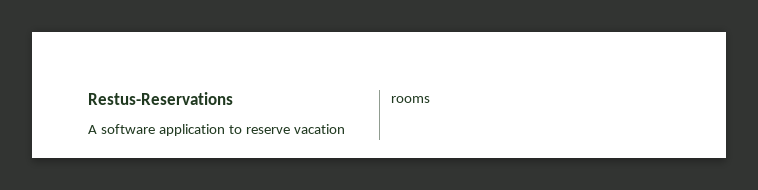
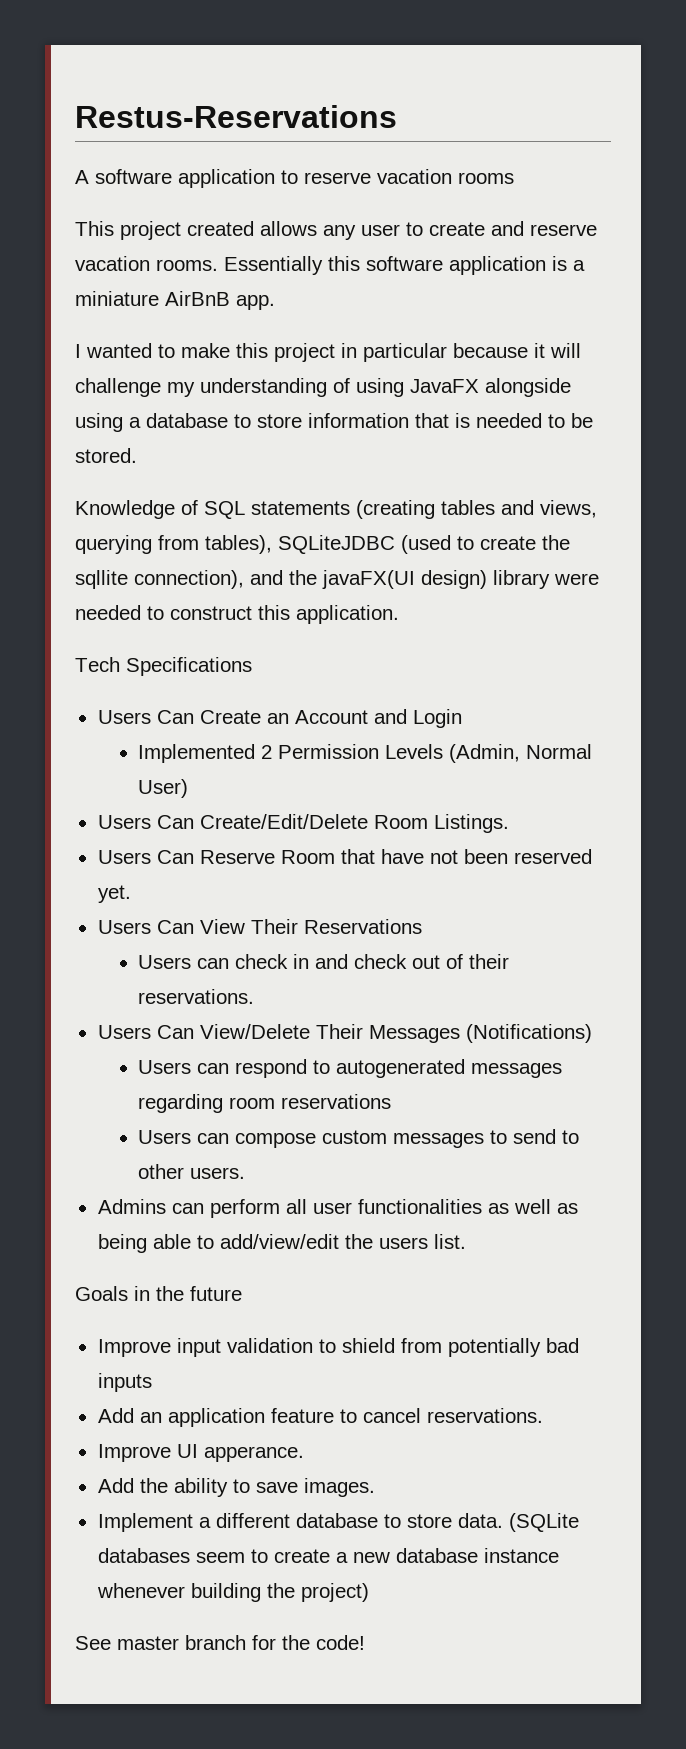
(430, 99) none -> [75,221,597,240] [75,256,585,275] [75,291,275,310] [75,343,581,362] [75,378,571,397] [75,413,593,432] [75,448,137,463] [75,500,597,519] [75,535,570,554] [75,570,599,589] [75,605,399,624] [75,657,252,676] [97,709,462,728] [138,744,593,763] [138,779,189,798] [97,814,509,833] [97,849,592,864] [97,885,131,903] [97,919,422,934] [138,954,510,969] [138,989,255,1004] [97,1024,592,1043] [138,1059,563,1078] [138,1094,392,1113] [138,1129,580,1148] [138,1164,246,1179] [97,1199,578,1218] [97,1234,466,1253] [75,1286,242,1301] [97,1338,579,1357] [97,1373,152,1392] [97,1408,543,1427] [97,1444,304,1462] [97,1478,375,1497] [97,1513,579,1532] [97,1548,559,1563] [96,1583,369,1602] [75,1635,365,1650] // This project created allows any user to create and reserve vacation rooms. Essentially this software application is a miniature AirBnB app. // I wanted to make this project in particular because it will challenge my understanding of using JavaFX alongside using a database to store information that is needed to be stored. // Knowledge of SQL statements (creating tables and views, querying from tables), SQLiteJDBC (used to create the sqllite connection), and the javaFX(UI design) library were needed to construct this application. // Tech Specifications // Users Can Create an Account and Login // Implemented 2 Permission Levels (Admin, Normal User) // Users Can Create/Edit/Delete Room Listings. // Users Can Reserve Room that have not been reserved yet. // Users Can View Their Reservations // Users can check in and check out of their reservations. // Users Can View/Delete Their Messages (Notifications) // Users can respond to autogenerated messages regarding room reservations // Users can compose custom messages to send to other users. // Admins can perform all user functionalities as well as being able to add/view/edit the users list. // Goals in the future // Improve input validation to shield from potentially bad inputs // Add an application feature to cancel reservations. // Improve UI apperance. // Add the ability to save images. // Implement a different database to store data. (SQLite databases seem to create a new database instance whenever building the project) // See master branch for the code!

